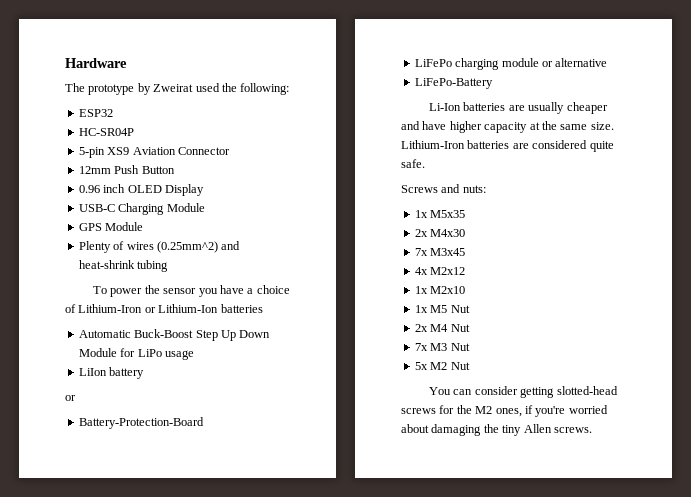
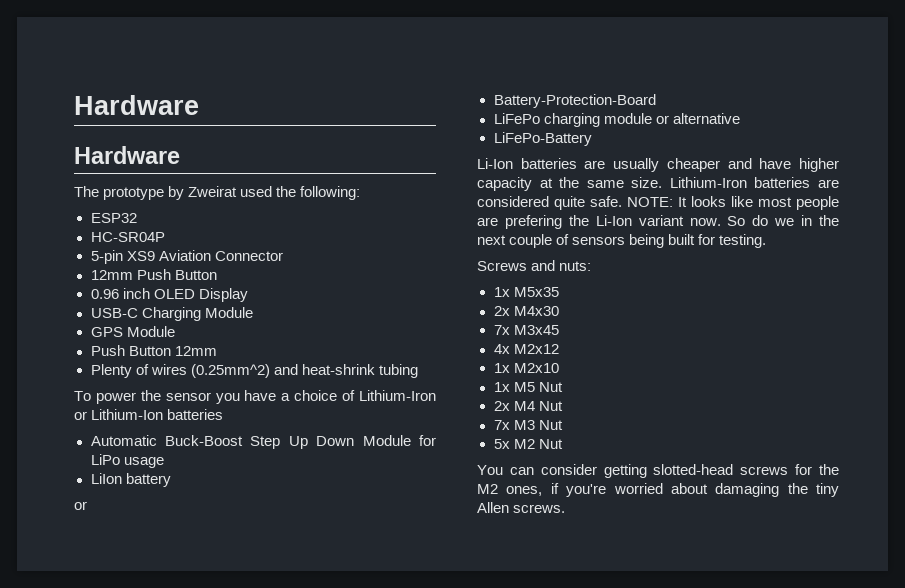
[65,58,127,68] Hardware -> [74,95,199,115] [74,146,180,164] Hardware // Hardware
(144, 226) none -> [90,345,217,356] // Push Button 12mm
(425, 163) none -> [627,196,839,210] [477,215,839,229] [477,234,767,248] NOTE: It looks like most people are prefering the Li-Ion variant now. So do we in the next couple of sensors being built for testing.

